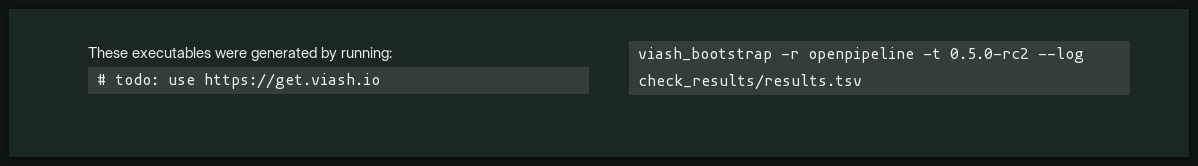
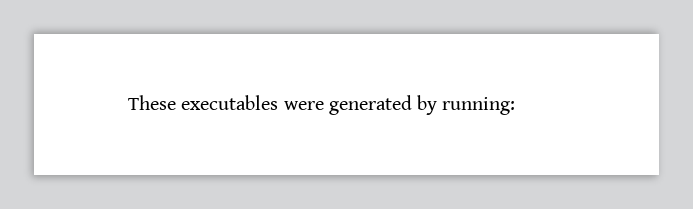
[97,73,380,89] [638,47,1084,63] [638,74,862,90] // # todo: use https://get.viash.io // viash_bootstrap -r openpipeline -t 0.5.0-rc2 --log check_results/results.tsv -> (516, 106) none

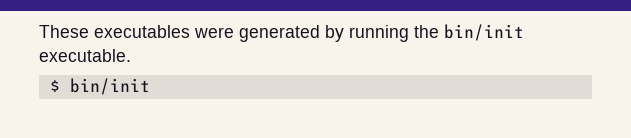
[442,97,516,115] running: -> [349,24,524,42] [39,49,131,62] [49,78,150,95] running the bin/init executable. // $ bin/init

